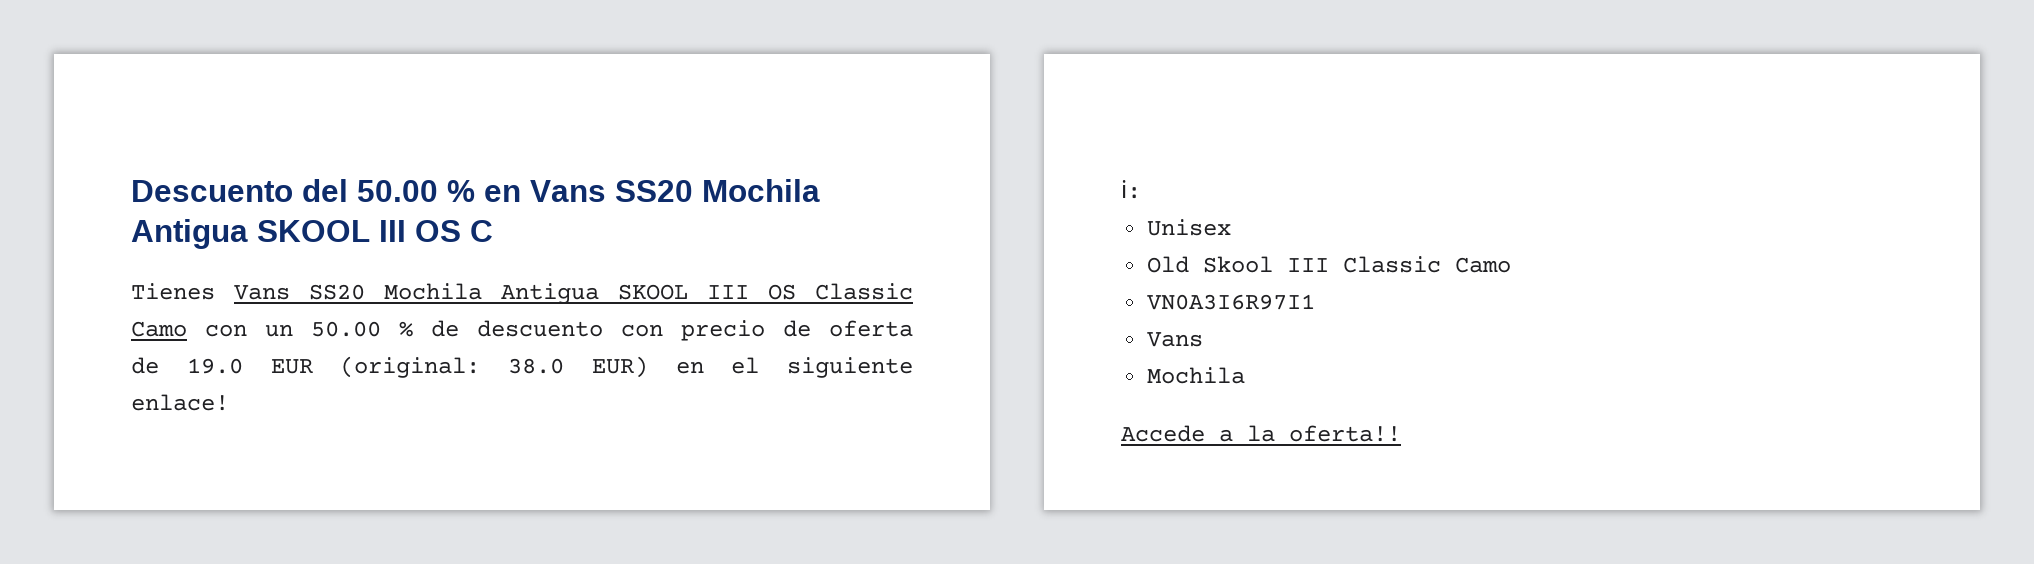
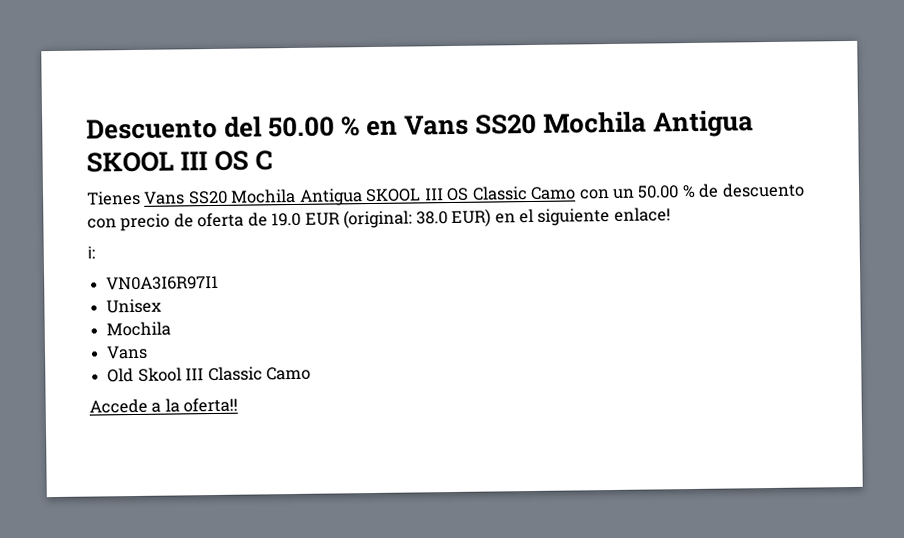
(1141, 189) none -> [106,275,220,291] // VN0A3I6R97I1
(1232, 227) none -> [106,321,172,337] [106,345,149,360] // Mochila // Vans
[1147,294,1316,310] [1147,332,1204,347] [1147,367,1246,384] // VN0A3I6R97I1 // Vans // Mochila -> (311, 373) none

